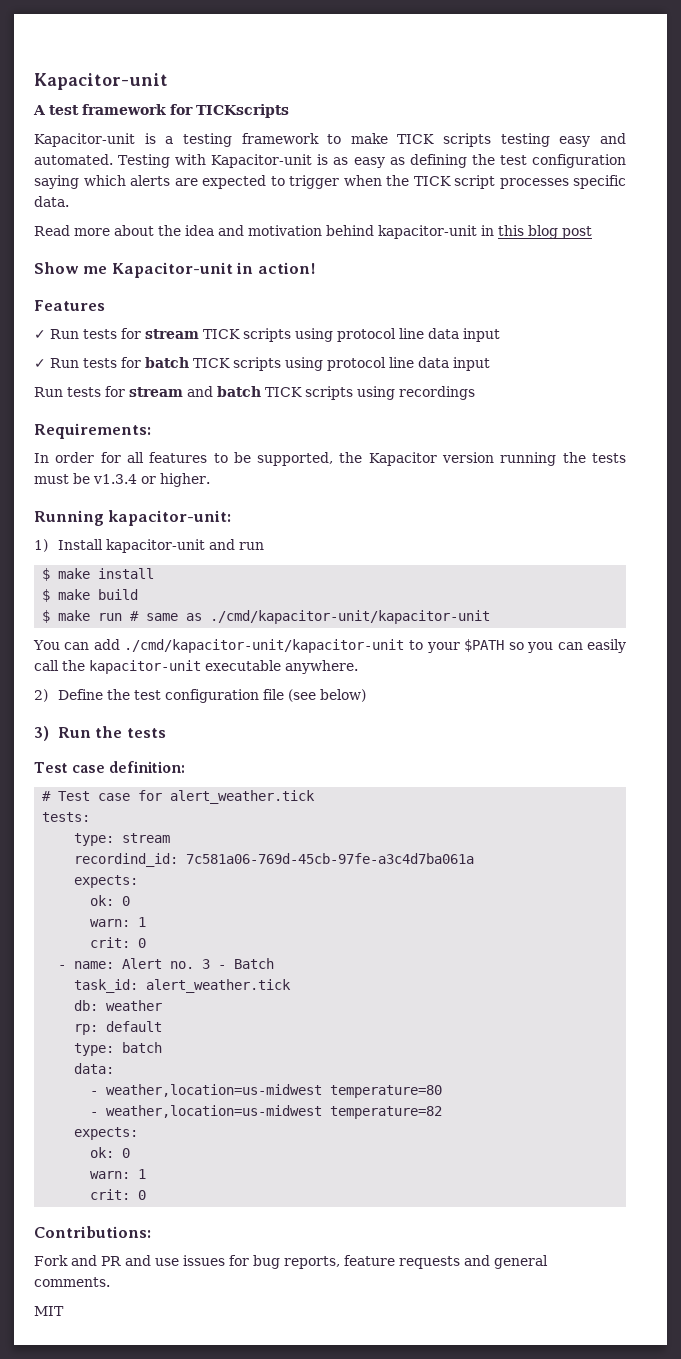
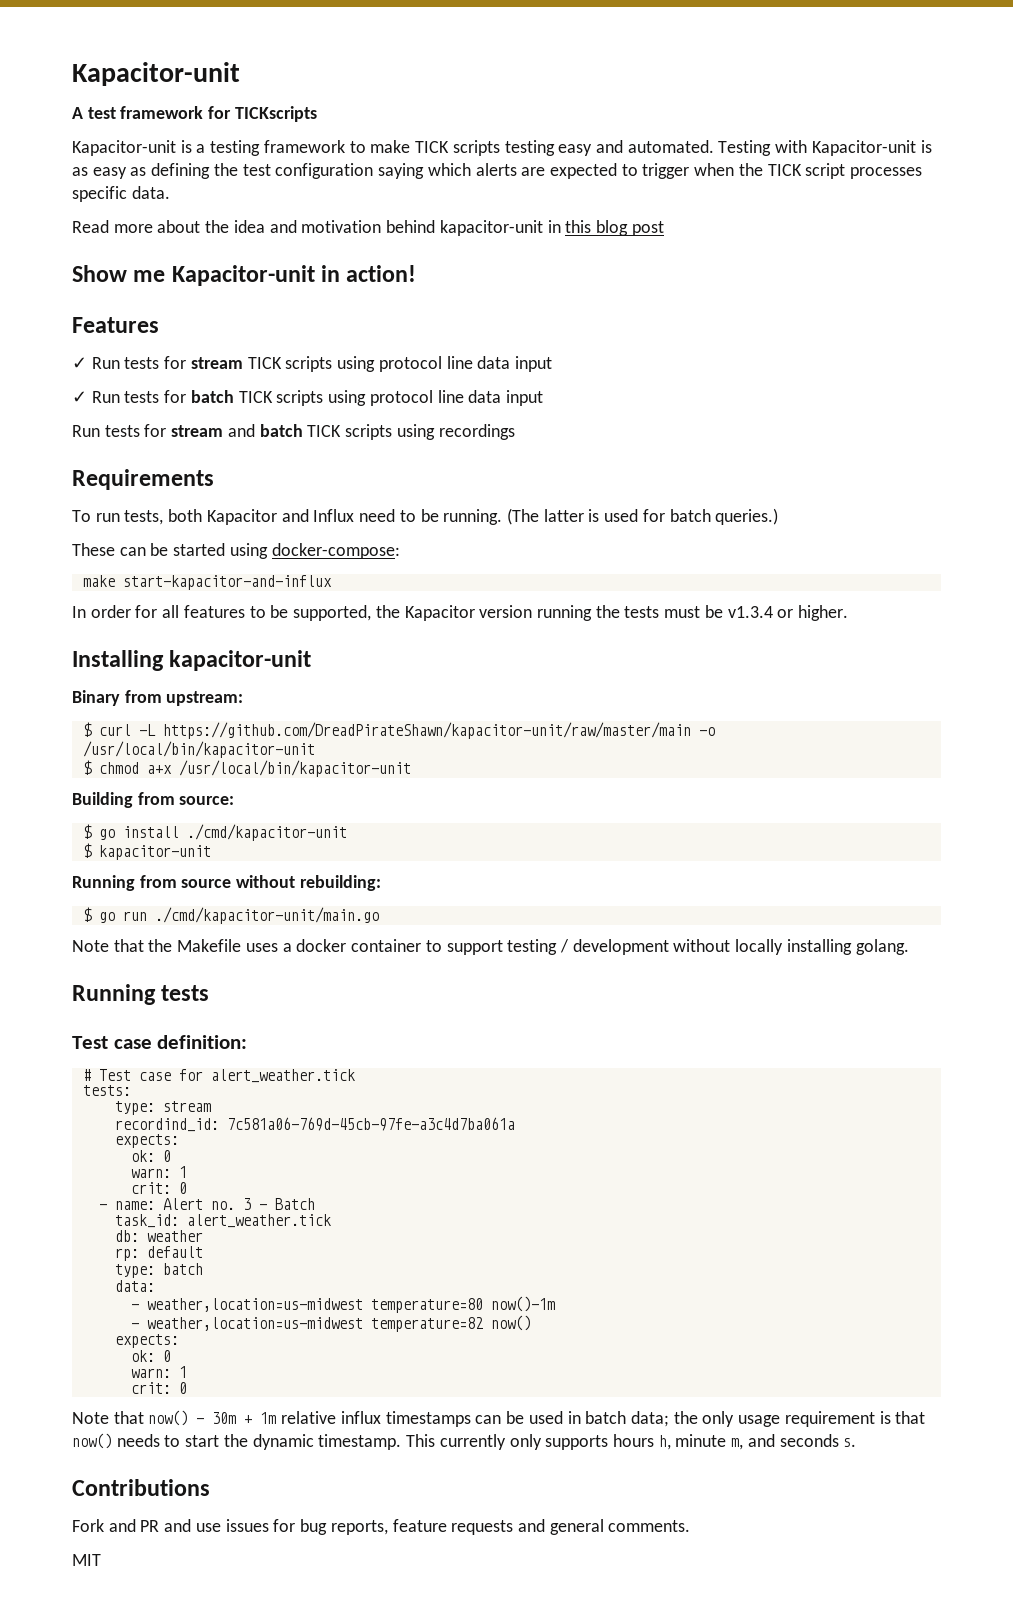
[34,423,151,439] Requirements: -> [72,469,214,490] [72,508,779,525] [72,543,400,559] [82,575,332,590] Requirements // To run tests, both Kapacitor and Influx need to be running. (The latter is used for batch queries.) // These can be started using docker-compose: // make start-kapacitor-and-influx
[34,510,232,526] [34,539,264,553] [42,568,155,581] [42,589,139,602] [42,610,491,624] [33,639,626,653] [34,660,358,674] [34,689,366,703] [34,726,123,741] Running kapacitor-unit: // 1) Install kapacitor-unit and run // $ make install // $ make build // $ make run # same as ./cmd/kapacitor-unit/kapacitor-unit // You can add ./cmd/kapacitor-unit/kapacitor-unit to your $PATH so you can easily call the kapacitor-unit executable anywhere. // 2) Define the test configuration file (see below) // 3) Run the -> [72,650,312,671] [72,690,244,706] [82,722,715,739] [82,741,315,758] [82,760,411,777] [72,792,235,808] [82,824,347,841] [82,843,211,860] [72,875,381,891] [82,907,379,924] [72,939,909,955] [72,984,156,1005] Installing kapacitor-unit // Binary from upstream: // $ curl -L https://github.com/DreadPirateShawn/kapacitor-unit/raw/master/main -o /usr/local/bin/kapacitor-unit // $ chmod a+x /usr/local/bin/kapacitor-unit // Building from source: // $ go install ./cmd/kapacitor-unit // $ kapacitor-unit // Running from source without rebuilding: // $ go run ./cmd/kapacitor-unit/main.go // Note that the Makefile uses a docker container to support testing / development without locally installing golang. // Running
(443, 1091) none -> [490,1296,555,1312] now()-1m
[74,1127,139,1140] [90,1147,131,1158] [90,1169,147,1179] [90,1189,147,1200] [34,1226,151,1238] // expects: // ok: 0 // warn: 1 // crit: 0 // Contributions: -> [490,1315,531,1331] [114,1334,179,1348] [130,1350,171,1362] [130,1366,187,1378] [130,1382,187,1394] [72,1410,926,1427] [72,1433,857,1450] [72,1479,210,1496] now() // expects: // ok: 0 // warn: 1 // crit: 0 // Note that now() - 30m + 1m relative influx timestamps can be used in batch data; the only usage requirement is that now() needs to start the dynamic timestamp. This currently only supports hours h, minute m, and seconds s. // Contributions

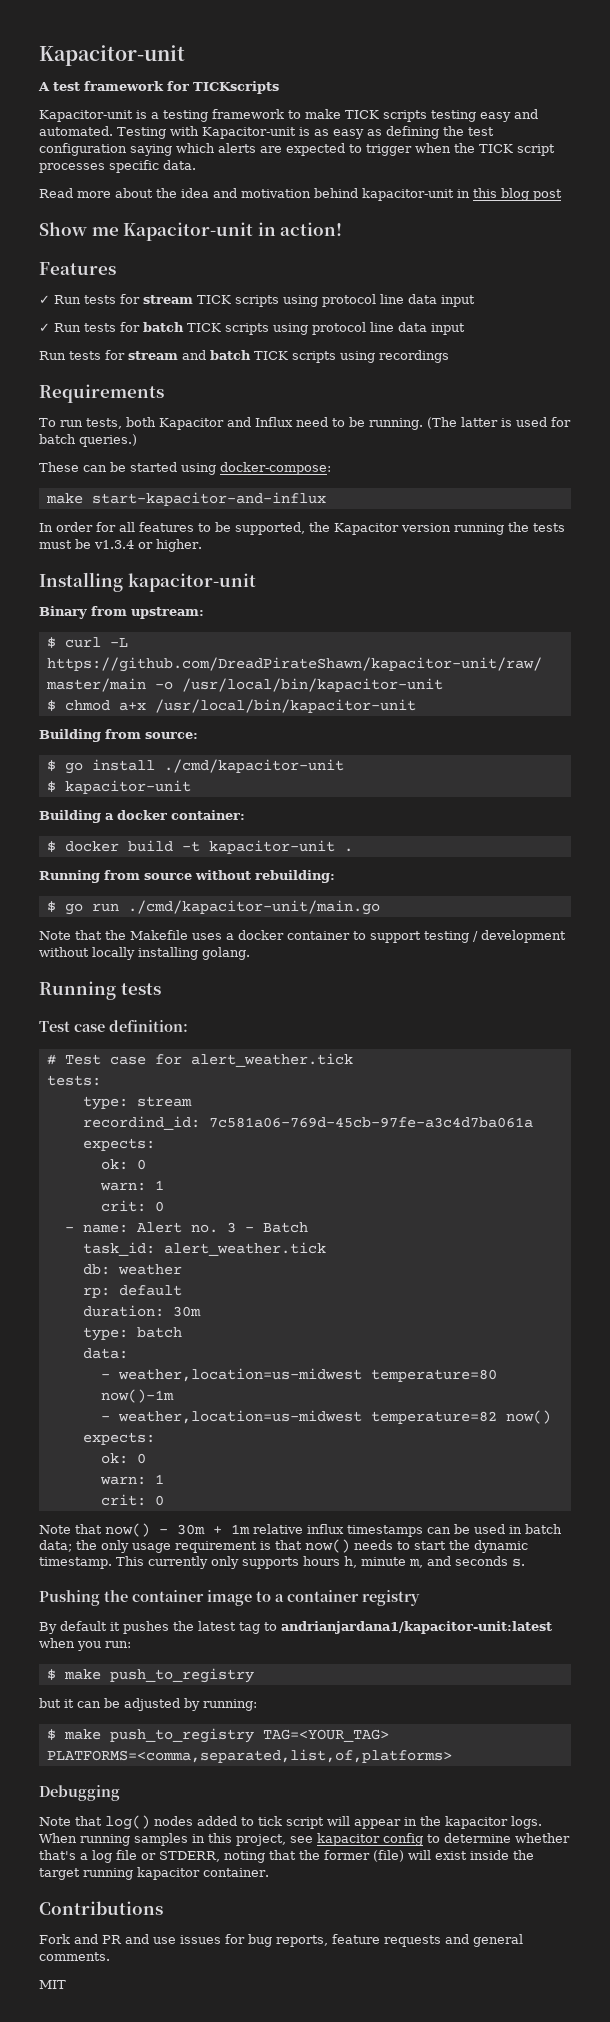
(211, 852) none -> [39,810,245,823] [46,840,353,854] // Building a docker container: // $ docker build -t kapacitor-unit .
(203, 1252) none -> [82,1305,201,1317] // duration: 30m
(857, 1442) none -> [39,1590,420,1606] [39,1621,552,1634] [39,1638,131,1651] [46,1668,254,1683] [39,1698,257,1711] [46,1728,389,1743] [46,1749,452,1763] [39,1785,120,1801] [39,1815,542,1830] [39,1833,570,1846] [39,1850,534,1863] [39,1867,269,1880] // Pushing the container image to a container registry // By default it pushes the latest tag to andrianjardana1/kapacitor-unit:latest when you run: // $ make push_to_registry // but it can be adjusted by running: // $ make push_to_registry TAG=<YOUR_TAG> PLATFORMS=<comma,separated,list,of,platforms> // Debugging // Note that log() nodes added to tick script will appear in the kapacitor logs. When running samples in this project, see kapacitor config to determine whether that's a log file or STDERR, noting that the former (file) will exist inside the target running kapacitor container.

